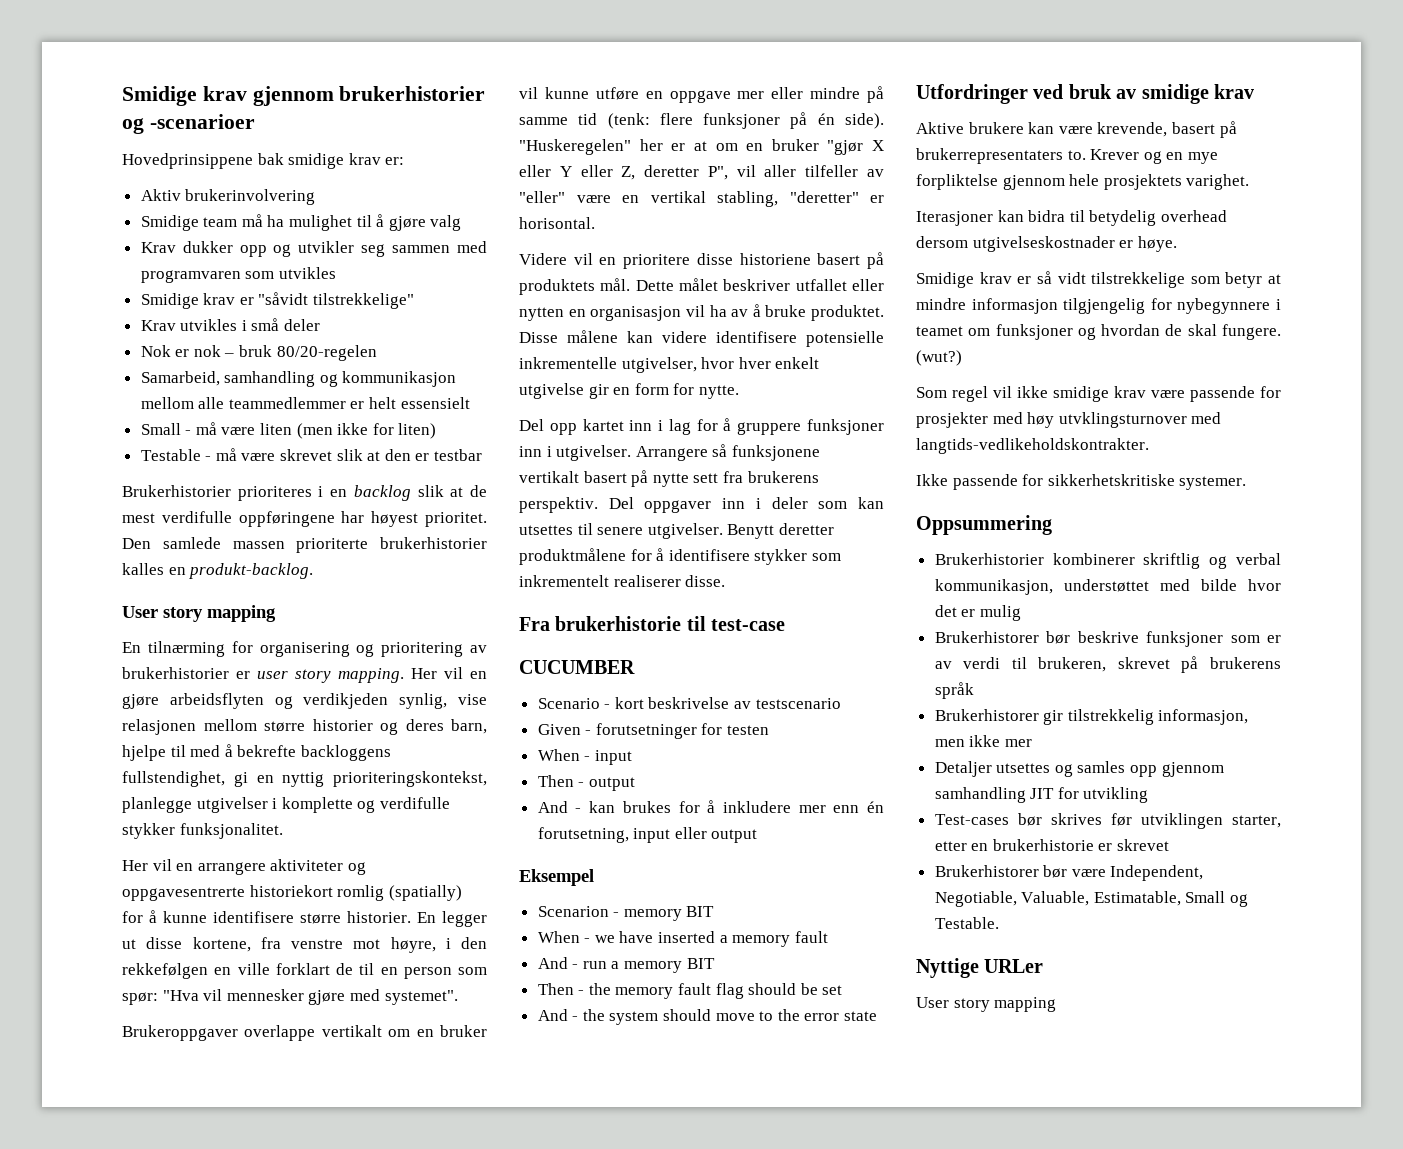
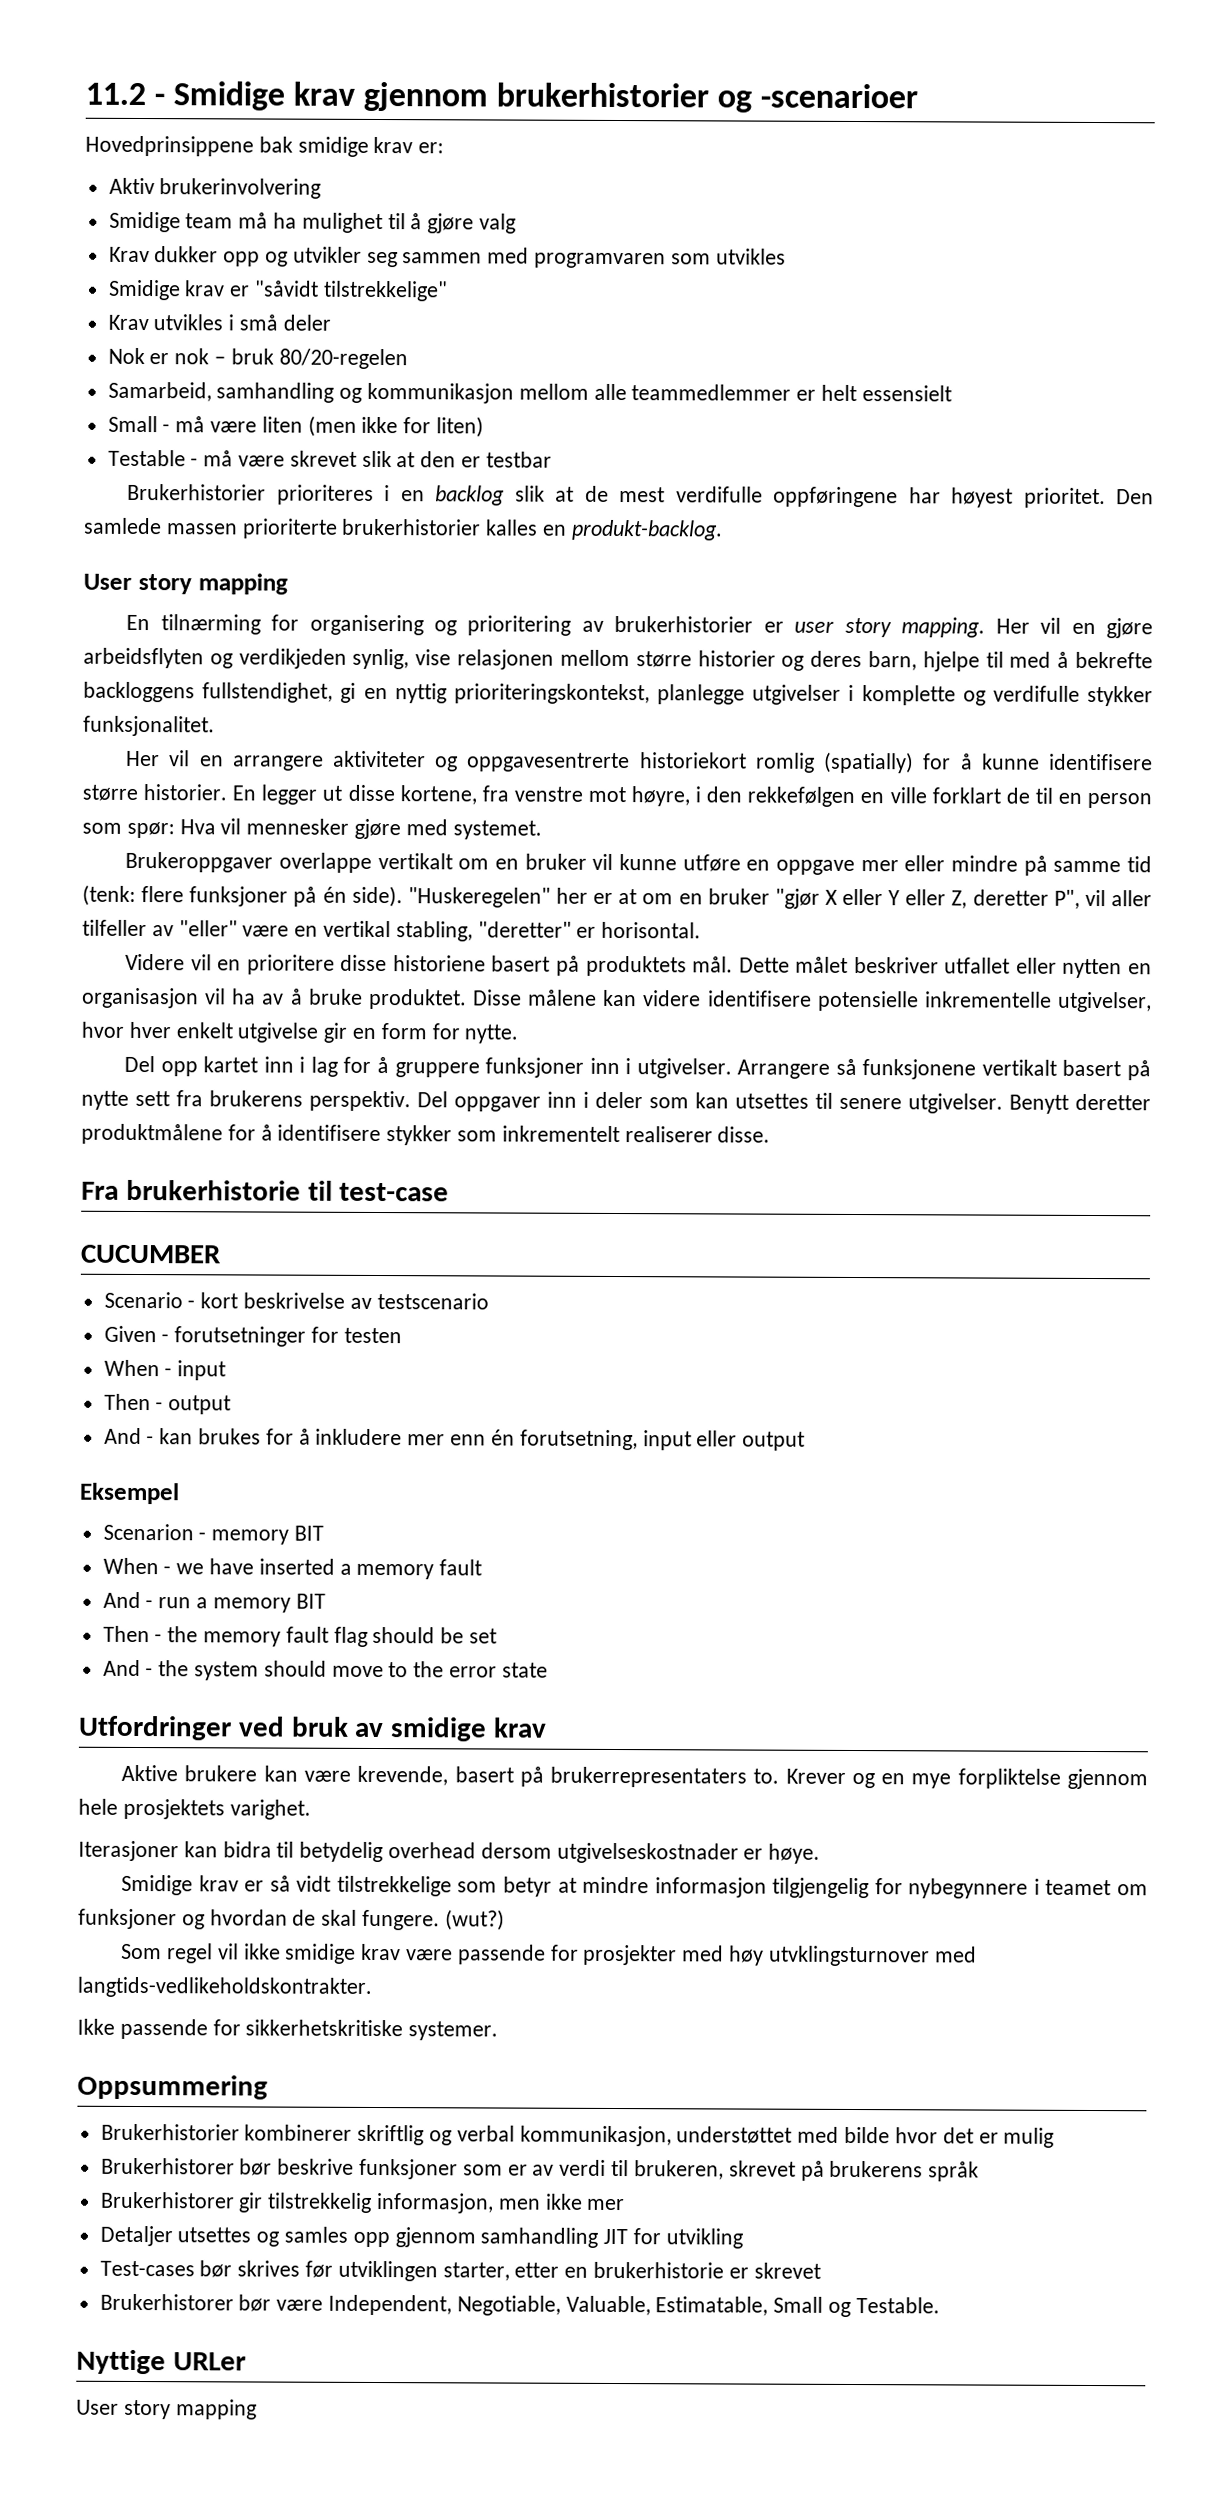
(122, 96) none -> [85,82,166,106] 11.2 -
[162,990,199,1001] "Hva -> [179,819,216,835] Hva
[384,990,458,1005] systemet". -> [452,820,542,840] systemet.

